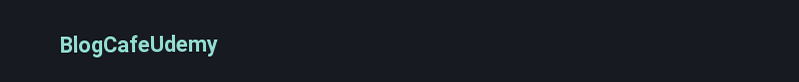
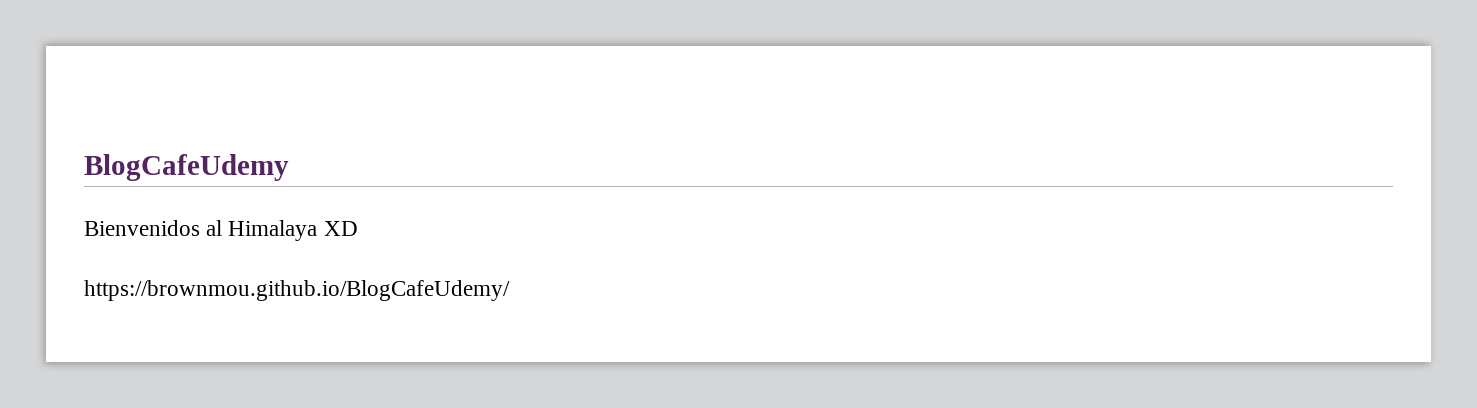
(219, 46) none -> [84,220,358,241] [84,280,510,301] // Bienvenidos al Himalaya XD // https://brownmou.github.io/BlogCafeUdemy/

